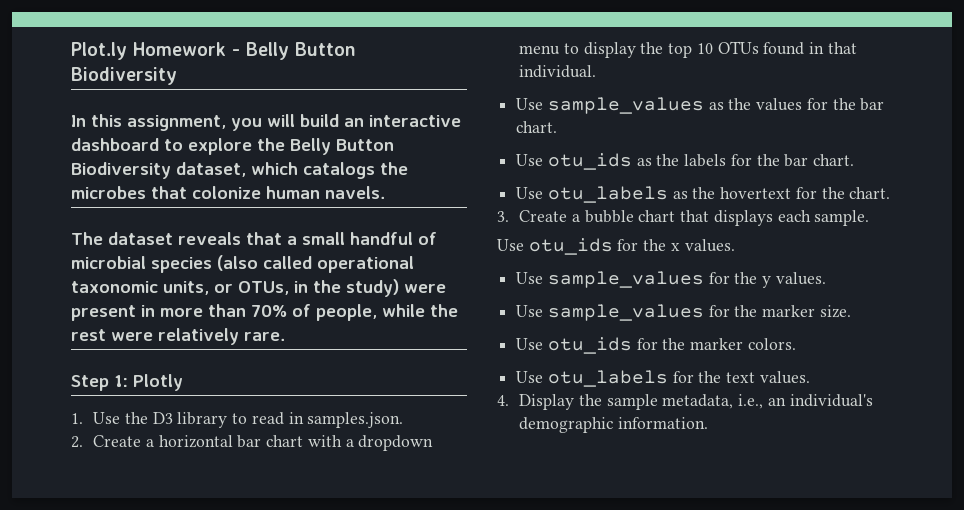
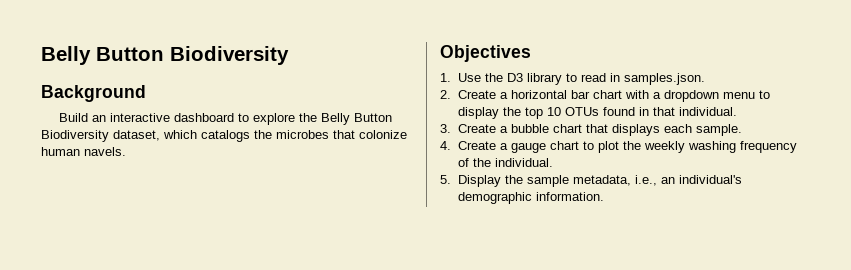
[71,42,240,60] Plot.ly Homework - -> (41, 55) none
[71,114,339,131] In this assignment, you will build -> [41,85,146,102] [59,113,89,122] Background // Build
[71,232,437,245] [71,255,414,273] [71,279,446,297] [71,304,458,321] [71,328,285,345] [71,374,183,391] The dataset reveals that a small handful of microbial species (also called operational taxonomic units, or OTUs, in the study) were present in more than 70% of people, while the rest were relatively rare. // Step 1: Plotly -> [440,45,531,62] Objectives
[516,97,885,114] [516,121,558,133] [516,153,855,170] [516,186,891,203] // Use sample_values as the values for the bar chart. // Use otu_ids as the labels for the bar chart. // Use otu_labels as the hovertext for the chart. -> (737, 111) none
[497,238,735,255] [516,271,826,288] [516,304,851,321] [516,337,796,354] [516,370,810,387] [497,395,509,406] Use otu_ids for the x values. // Use sample_values for the y values. // Use sample_values for the marker size. // Use otu_ids for the marker colors. // Use otu_labels for the text values. // 4. -> [440,141,797,153] [457,158,553,167] [440,175,451,184] 4. Create a gauge chart to plot the weekly washing frequency of the individual. // 5.

